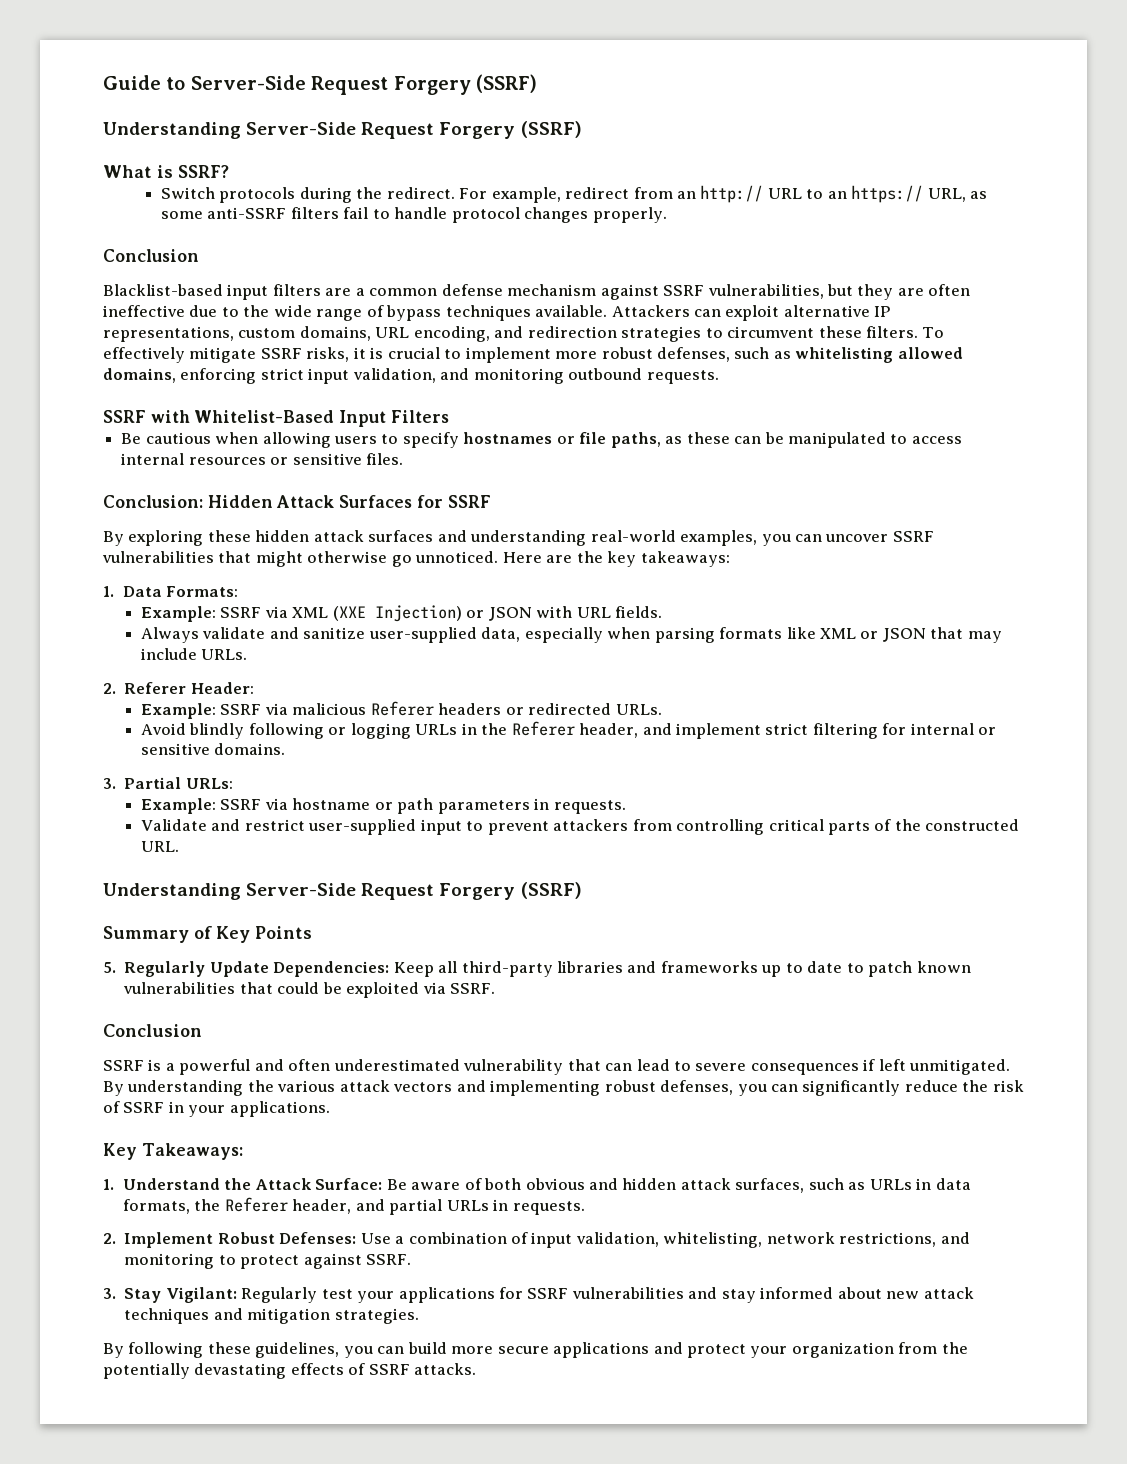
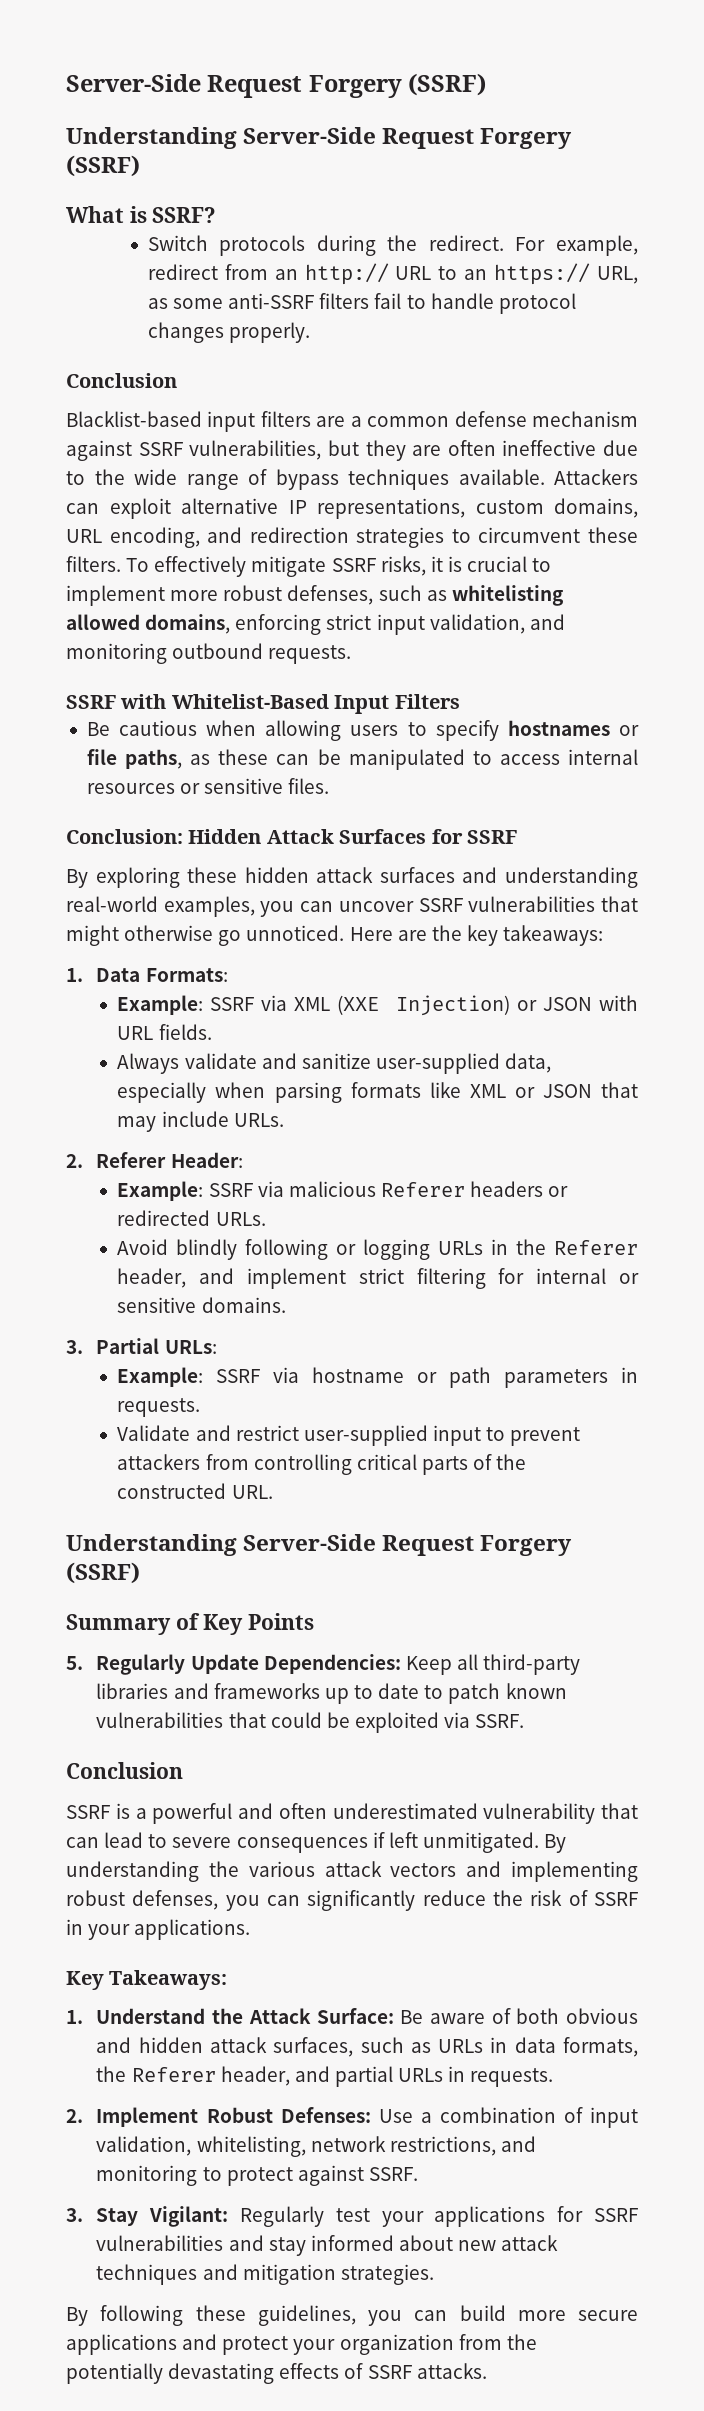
[103,75,186,90] Guide to -> (66, 83) none

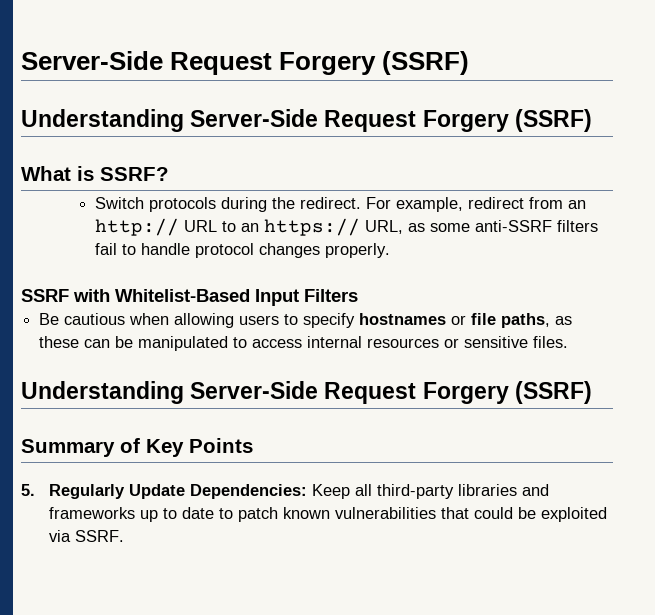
[66,373,177,388] [66,411,639,432] [66,440,638,461] [66,469,638,490] [66,498,638,519] [66,527,638,548] [66,556,552,577] [66,585,564,606] [66,614,565,635] [66,643,352,664] // Conclusion // Blacklist-based input filters are a common defense mechanism against SSRF vulnerabilities, but they are often ineffective due to the wide range of bypass techniques available. Attackers can exploit alternative IP representations, custom domains, URL encoding, and redirection strategies to circumvent these filters. To effectively mitigate SSRF risks, it is crucial to implement more robust defenses, such as whitelisting allowed domains, enforcing strict input validation, and monitoring outbound requests. -> (390, 250) none
[66,829,517,844] [66,867,638,888] [66,896,638,917] [66,925,604,946] [66,968,228,982] [117,995,639,1016] [117,1024,212,1040] [117,1053,552,1074] [117,1082,638,1103] [117,1111,284,1132] [66,1152,243,1168] [117,1181,569,1201] [117,1210,266,1226] [117,1239,638,1260] [117,1268,639,1289] [117,1297,286,1313] [66,1338,217,1354] [117,1367,638,1388] [117,1398,201,1417] [117,1425,581,1446] [117,1454,527,1475] [117,1483,273,1499] // Conclusion: Hidden Attack Surfaces for SSRF // By exploring these hidden attack surfaces and understanding real-world examples, you can uncover SSRF vulnerabilities that might otherwise go unnoticed. Here are the key takeaways: // 1. Data Formats: // Example: SSRF via XML (XXE Injection) or JSON with URL fields. // Always validate and sanitize user-supplied data, especially when parsing formats like XML or JSON that may include URLs. // 2. Referer Header: // Example: SSRF via malicious Referer headers or redirected URLs. // Avoid blindly following or logging URLs in the Referer header, and implement strict filtering for internal or sensitive domains. // 3. Partial URLs: // Example: SSRF via hostname or path parameters in requests. // Validate and restrict user-supplied input to prevent attackers from controlling critical parts of the constructed URL. -> (569, 342) none
[66,1762,183,1779] [66,1803,638,1824] [66,1832,567,1853] [66,1861,638,1882] [66,1890,638,1911] [66,1919,251,1940] [66,1970,228,1990] [66,2008,639,2024] [96,2037,638,2057] [96,2066,554,2087] [66,2107,639,2128] [96,2136,536,2157] [96,2165,418,2186] [66,2206,638,2227] [96,2235,559,2256] [96,2264,434,2285] [66,2305,638,2326] [66,2334,537,2355] [66,2363,487,2384] // Conclusion // SSRF is a powerful and often underestimated vulnerability that can lead to severe consequences if left unmitigated. By understanding the various attack vectors and implementing robust defenses, you can significantly reduce the risk of SSRF in your applications. // Key Takeaways: // 1. Understand the Attack Surface: Be aware of both obvious and hidden attack surfaces, such as URLs in data formats, the Referer header, and partial URLs in requests. // 2. Implement Robust Defenses: Use a combination of input validation, whitelisting, network restrictions, and monitoring to protect against SSRF. // 3. Stay Vigilant: Regularly test your applications for SSRF vulnerabilities and stay informed about new attack techniques and mitigation strategies. // By following these guidelines, you can build more secure applications and protect your organization from the potentially devastating effects of SSRF attacks. -> (124, 536) none

